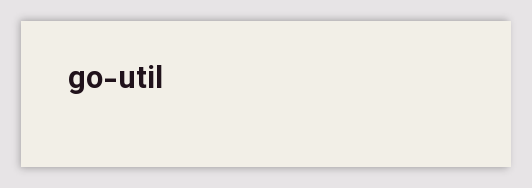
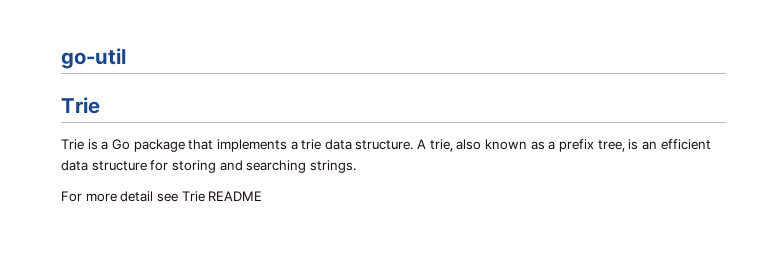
(163, 79) none -> [61,97,100,114] [61,139,711,152] [61,160,356,173] [61,191,263,202] // Trie // Trie is a Go package that implements a trie data structure. A trie, also known as a prefix tree, is an efficient data structure for storing and searching strings. // For more detail see Trie README

